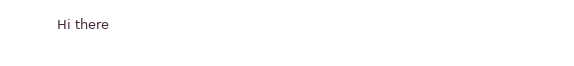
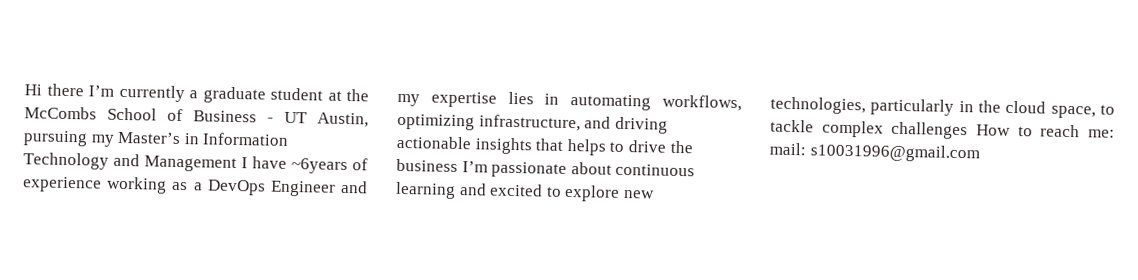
(109, 23) none -> [88,84,369,104] [24,106,369,128] [23,130,290,147] [23,152,368,175] [22,176,368,197] [397,91,742,112] [397,113,668,134] [396,135,693,156] [396,158,696,178] [395,181,655,202] [770,96,1115,119] [770,119,1115,140] [769,142,980,163] I’m currently a graduate student at the McCombs School of Business - UT Austin, pursuing my Master’s in Information Technology and Management I have ~6years of experience working as a DevOps Engineer and my expertise lies in automating workflows, optimizing infrastructure, and driving actionable insights that helps to drive the business I’m passionate about continuous learning and excited to explore new technologies, particularly in the cloud space, to tackle complex challenges How to reach me: mail: s10031996@gmail.com

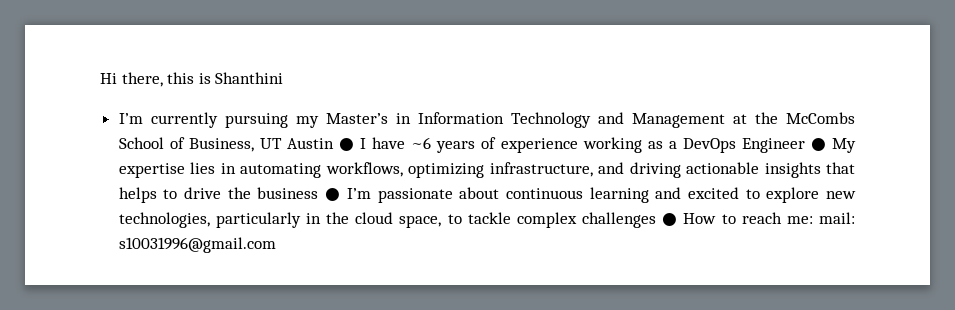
[46,83,369,104] [24,106,369,128] there I’m currently a graduate student at the McCombs School of Business - UT Austin, -> [121,72,284,87] [118,112,218,128] there, this is Shanthini // I’m currently
[241,156,348,175] I have ~6years -> [732,112,855,124] [118,137,476,153] at the McCombs School of Business, UT Austin ● I have ~6 years
[340,180,368,194] [397,93,420,107] and my -> [810,138,856,153] ● My
(458, 165) none -> [325,188,341,201] ●
(969, 130) none -> [662,213,678,226] ●

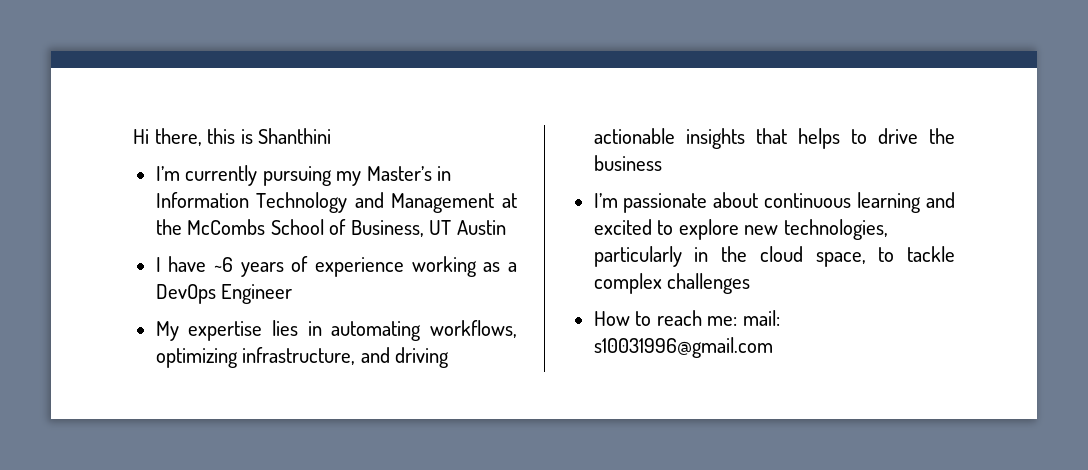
[339,138,355,151] ● -> (506, 227) //
[810,138,826,151] ● -> (293, 294) //
[325,188,341,201] ● -> (662, 163) //
[662,213,678,226] ● -> (751, 283) //

